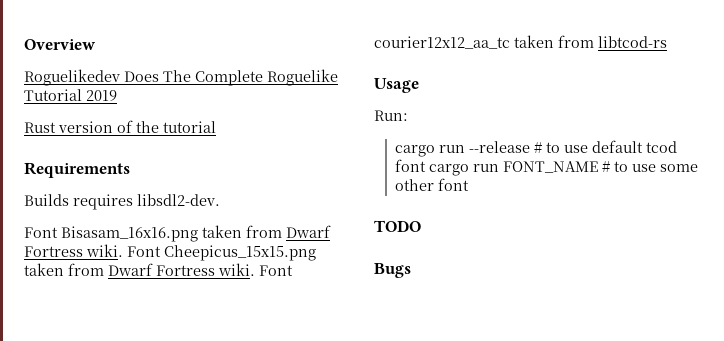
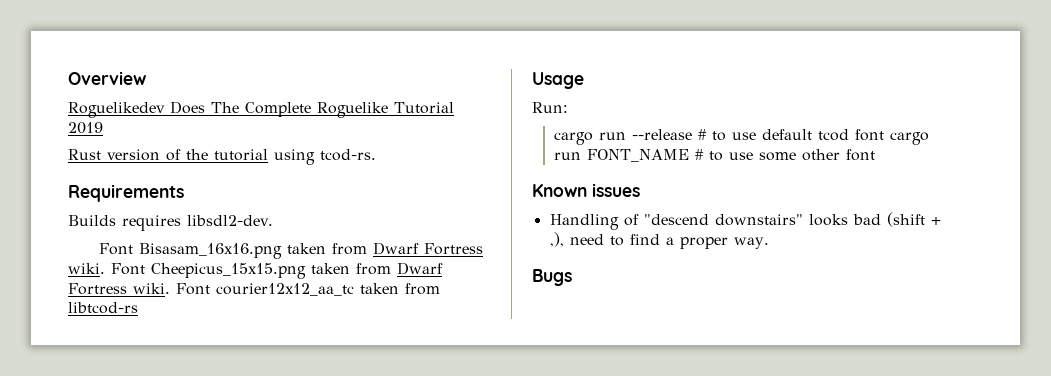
(216, 127) none -> [274,149,376,165] using tcod-rs.
[374,220,421,232] TODO -> [532,183,640,197] [549,212,941,230] [549,232,769,249] Known issues // Handling of "descend downstairs" looks bad (shift + ,), need to find a proper way.

